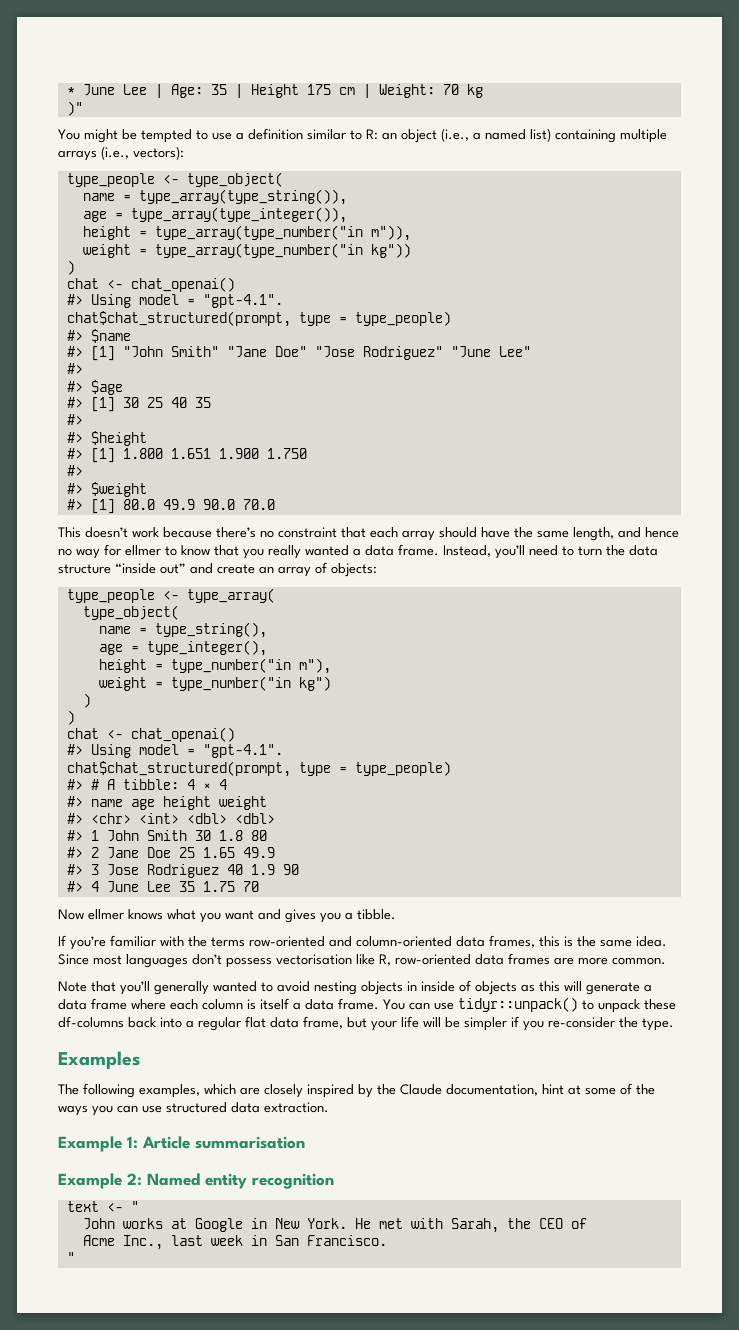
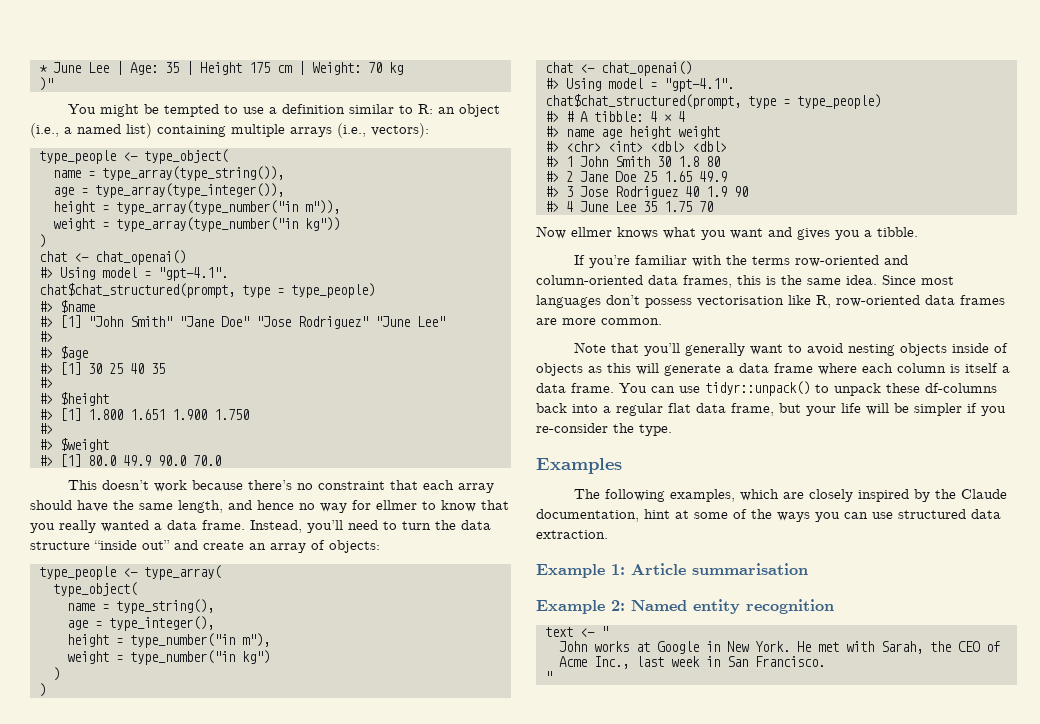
[213,981,257,992] wanted -> [750,344,784,355] want
[407,981,417,991] in -> (948, 349) none

